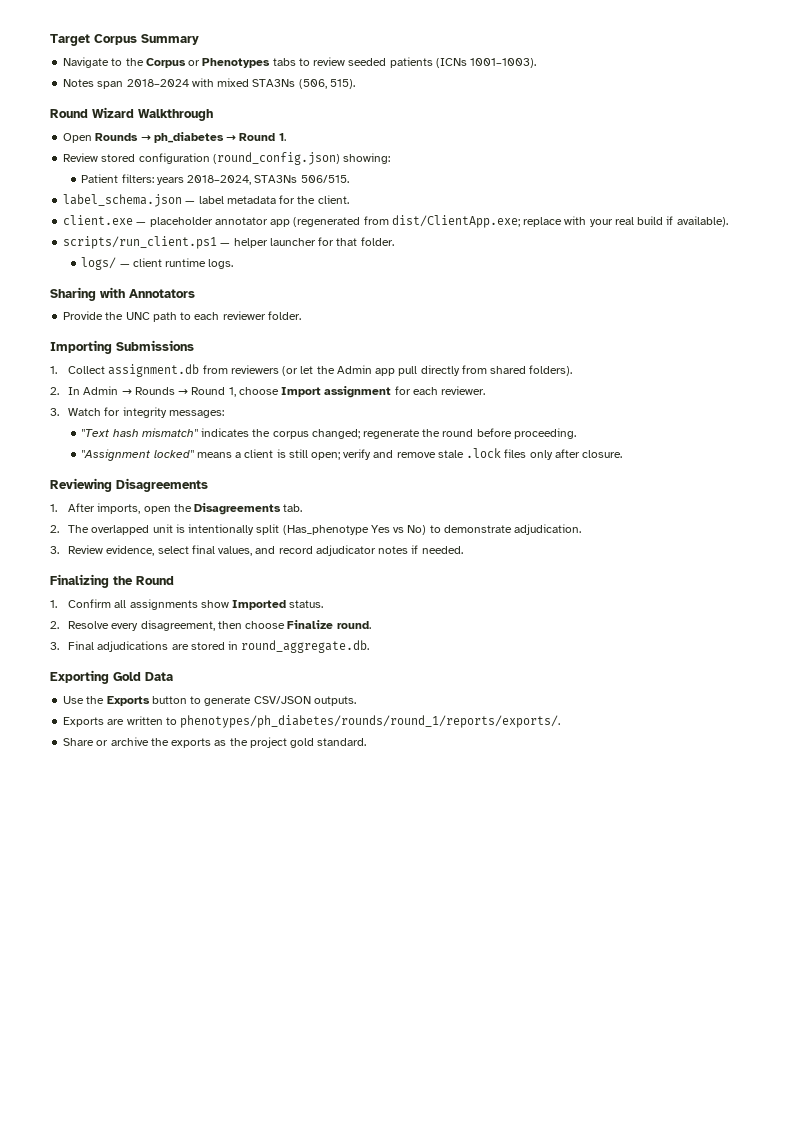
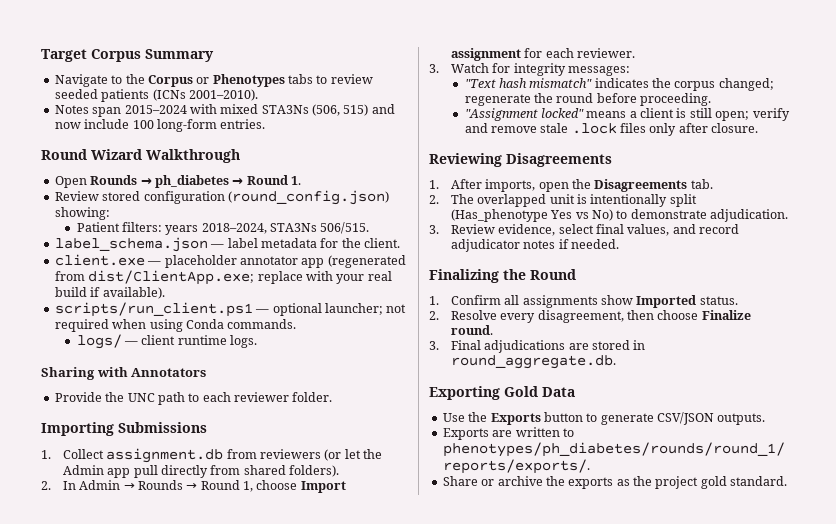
[470,58,537,68] 1001–1003). -> [188,89,258,101] 2001–2010).
[126,79,189,87] 2018–2024 -> [124,105,187,114] 2015–2024
[329,79,355,89] 515). -> [343,104,395,116] [54,119,266,132] 515) and now include 100 long-form entries.
[233,237,394,248] helper launcher for that folder. -> [272,303,407,316] [54,319,297,332] optional launcher; not required when using Conda commands.

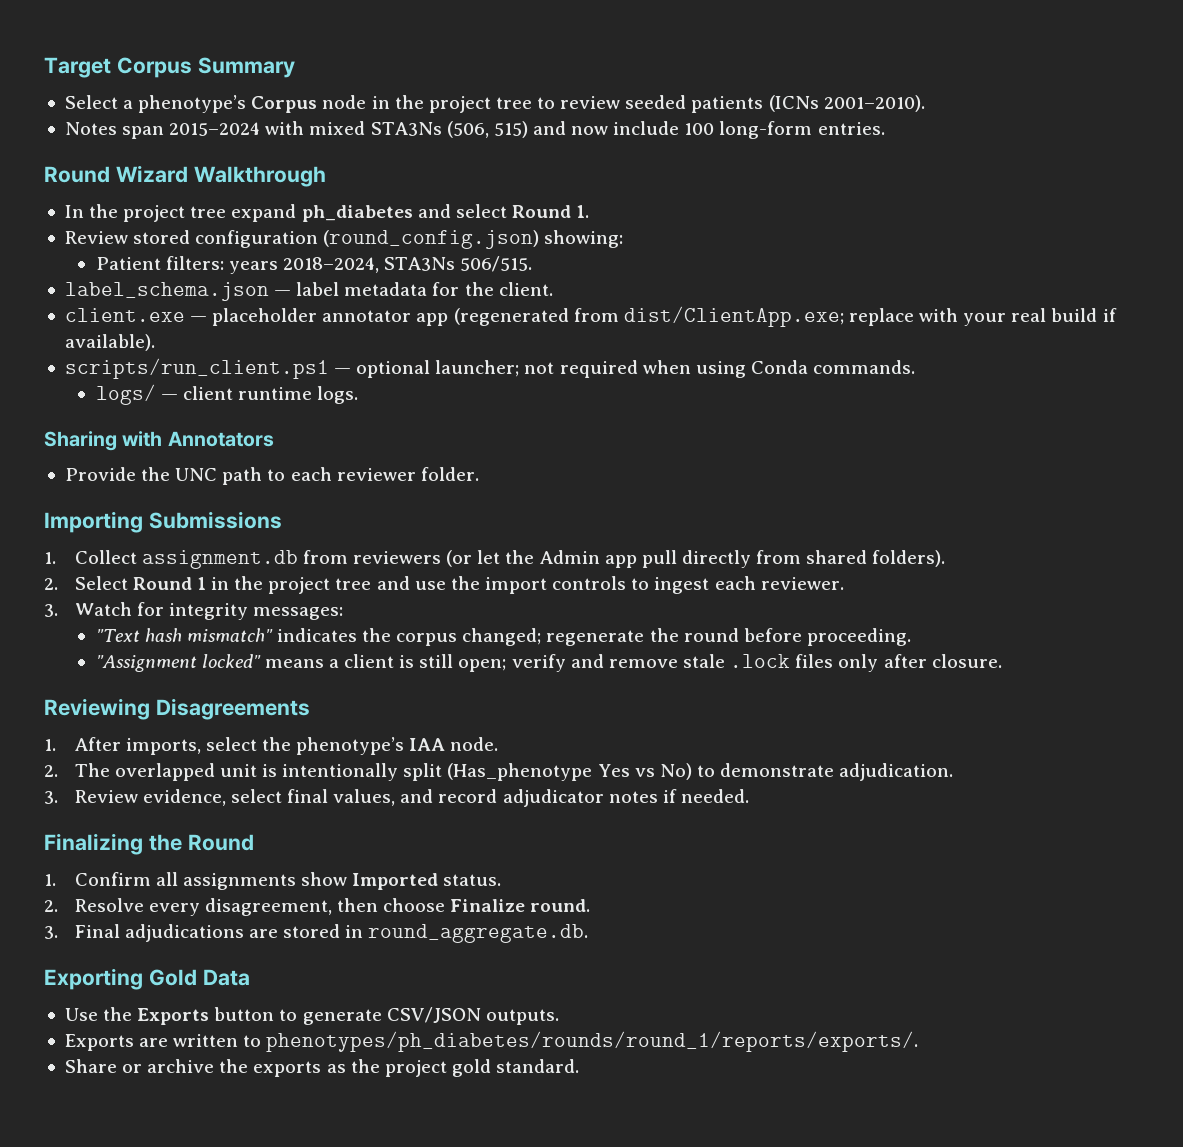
[54,74,313,87] Navigate to the Corpus or Phenotypes tabs -> [64,95,532,113] Select a phenotype’s Corpus node in the project tree
[54,175,244,188] Open Rounds → ph_diabetes → -> [64,204,507,222] In the project tree expand ph_diabetes and select
[62,480,346,493] [450,48,543,61] In Admin → Rounds → Round 1, choose Import assignment for -> [74,576,710,594] Select Round 1 in the project tree and use the import controls to ingest
[538,179,713,192] open the Disagreements tab. -> [205,737,499,755] select the phenotype’s IAA node.

